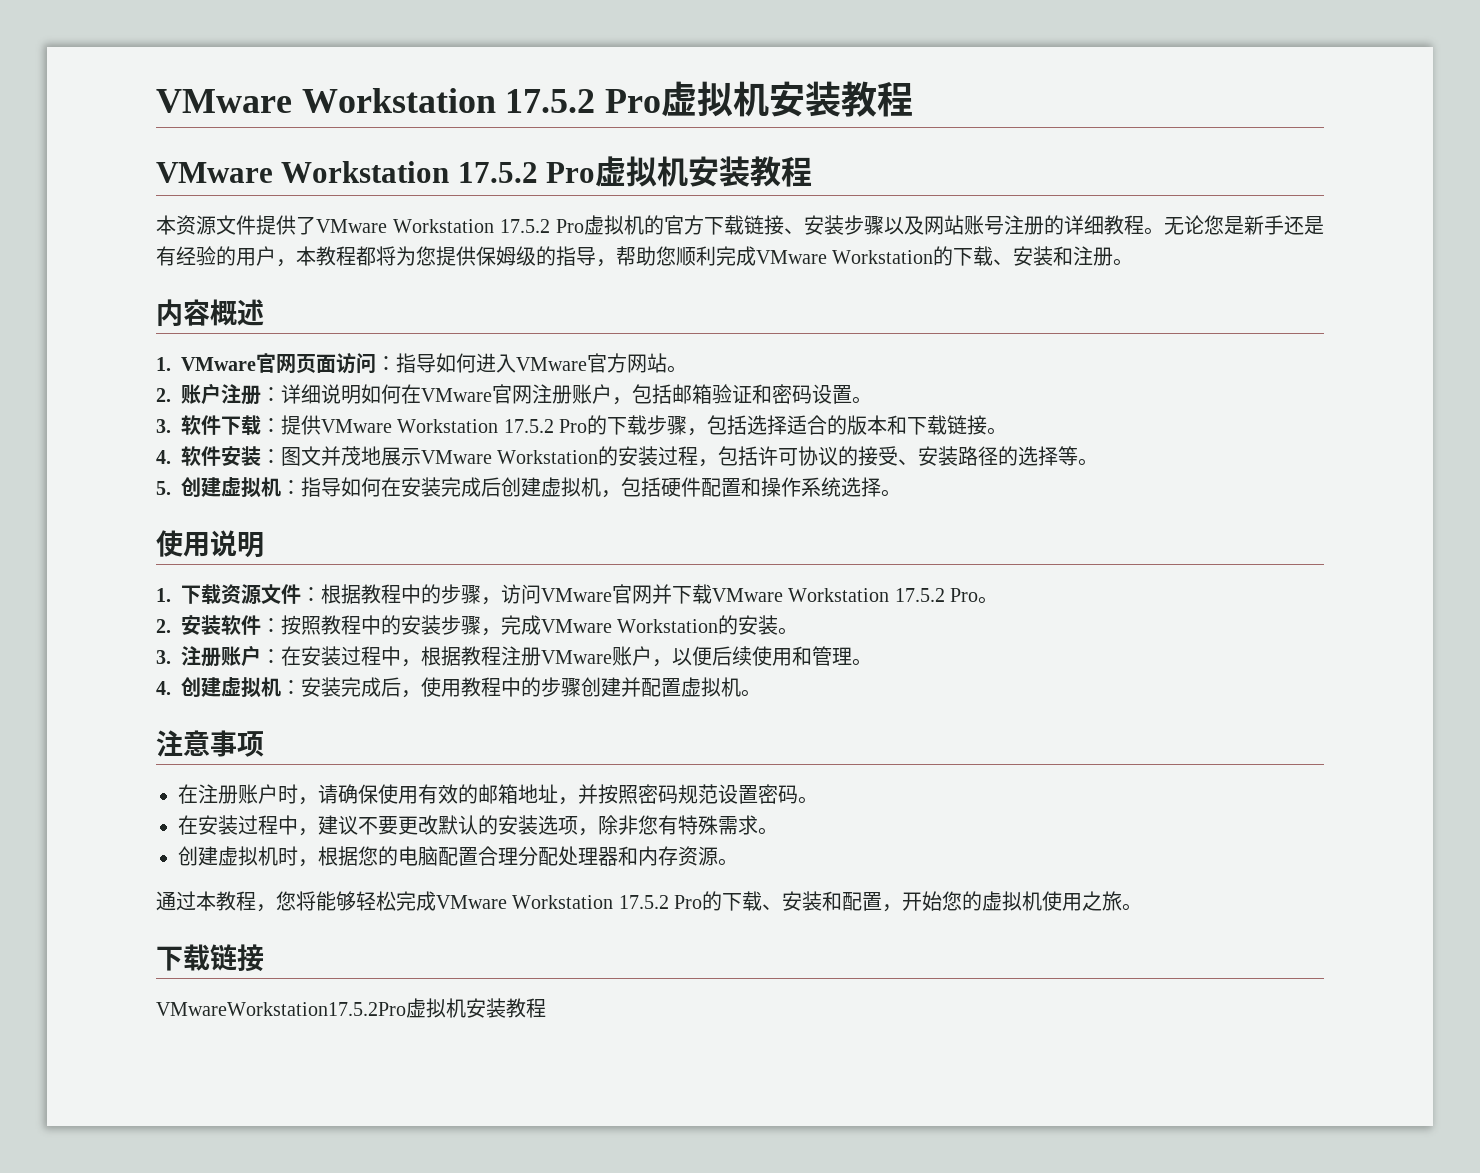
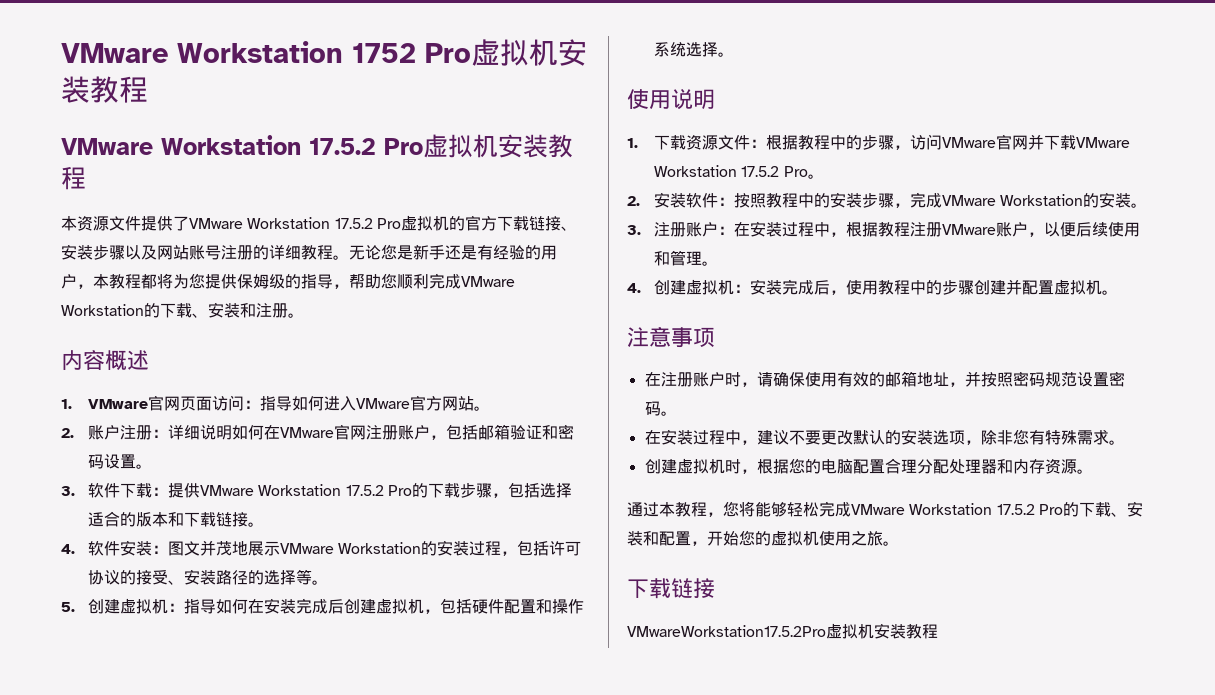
[156,88,596,113] VMware Workstation 17.5.2 -> [61,41,416,63] VMware Workstation 1752

